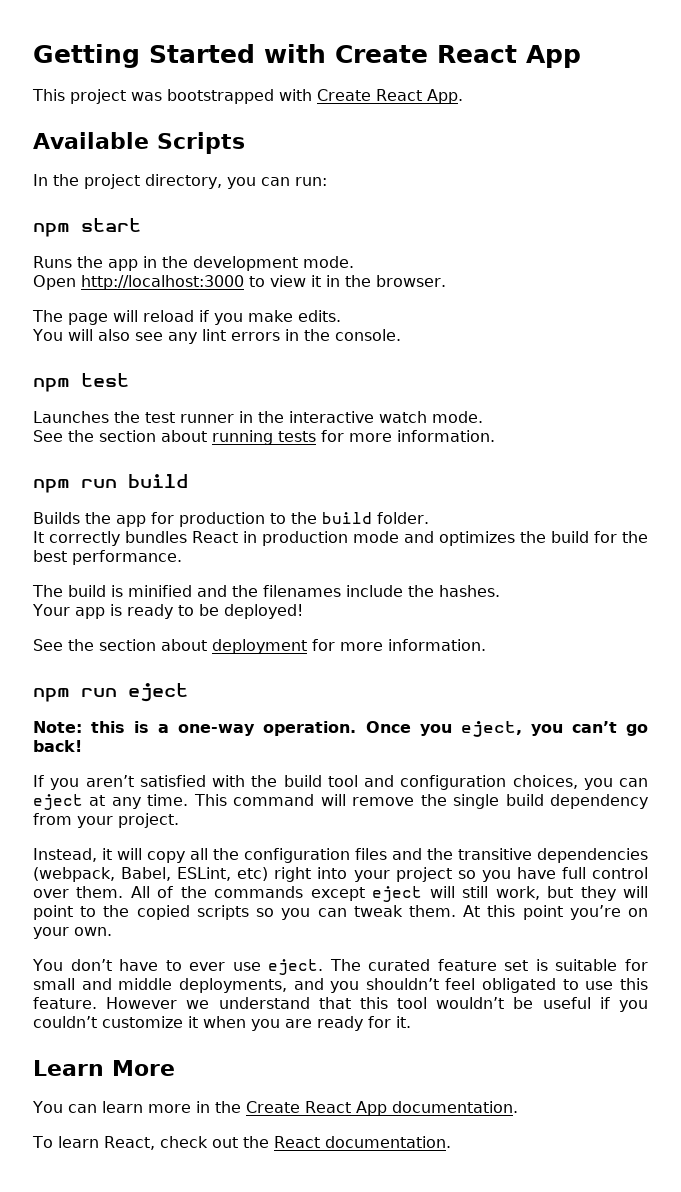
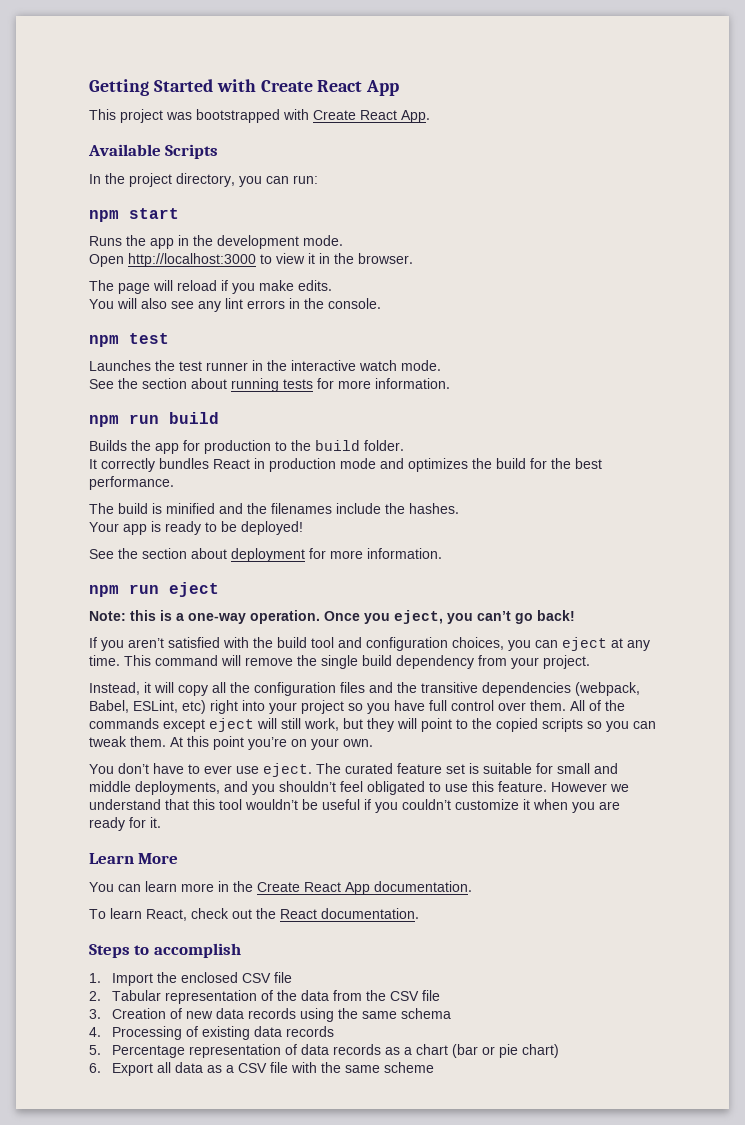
(451, 1142) none -> [89,943,241,958] [89,972,293,986] [89,990,441,1004] [89,1008,452,1022] [89,1026,335,1040] [89,1044,560,1058] [89,1062,435,1076] // Steps to accomplish // 1. Import the enclosed CSV file // 2. Tabular representation of the data from the CSV file // 3. Creation of new data records using the same schema // 4. Processing of existing data records // 5. Percentage representation of data records as a chart (bar or pie chart) // 6. Export all data as a CSV file with the same scheme

